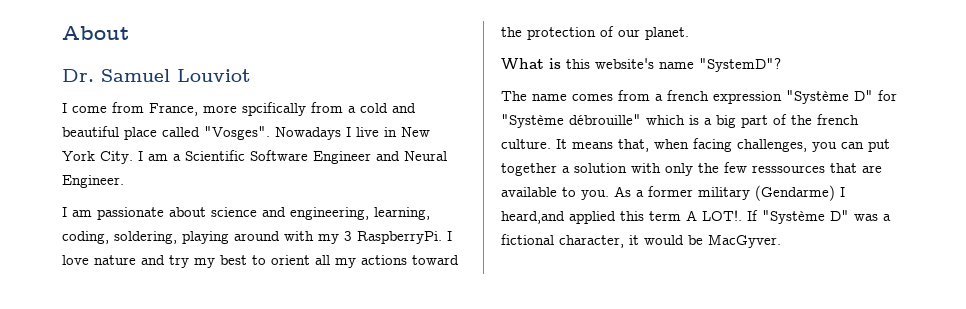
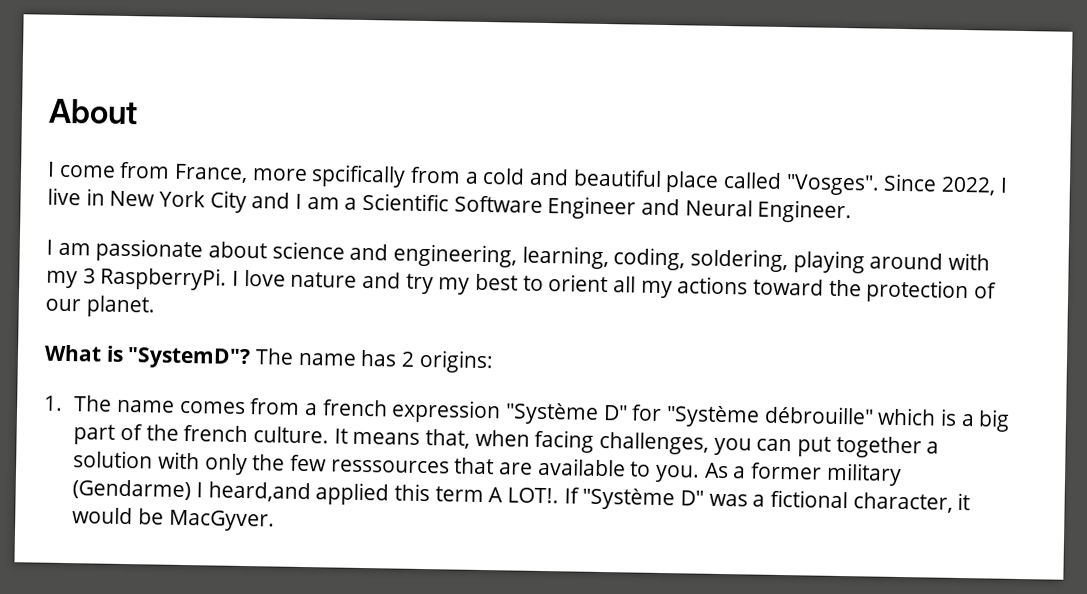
[62,69,251,82] // Dr. Samuel Louviot -> (138, 111) none
[275,127,341,140] Nowadays -> [883,173,997,196] Since 2022,
[100,151,133,164] City. -> [209,190,291,214] City and
[566,58,781,72] this website's name "SystemD"? // -> [127,347,494,374] [44,395,63,411] "SystemD"? The name has 2 origins: // 1.

